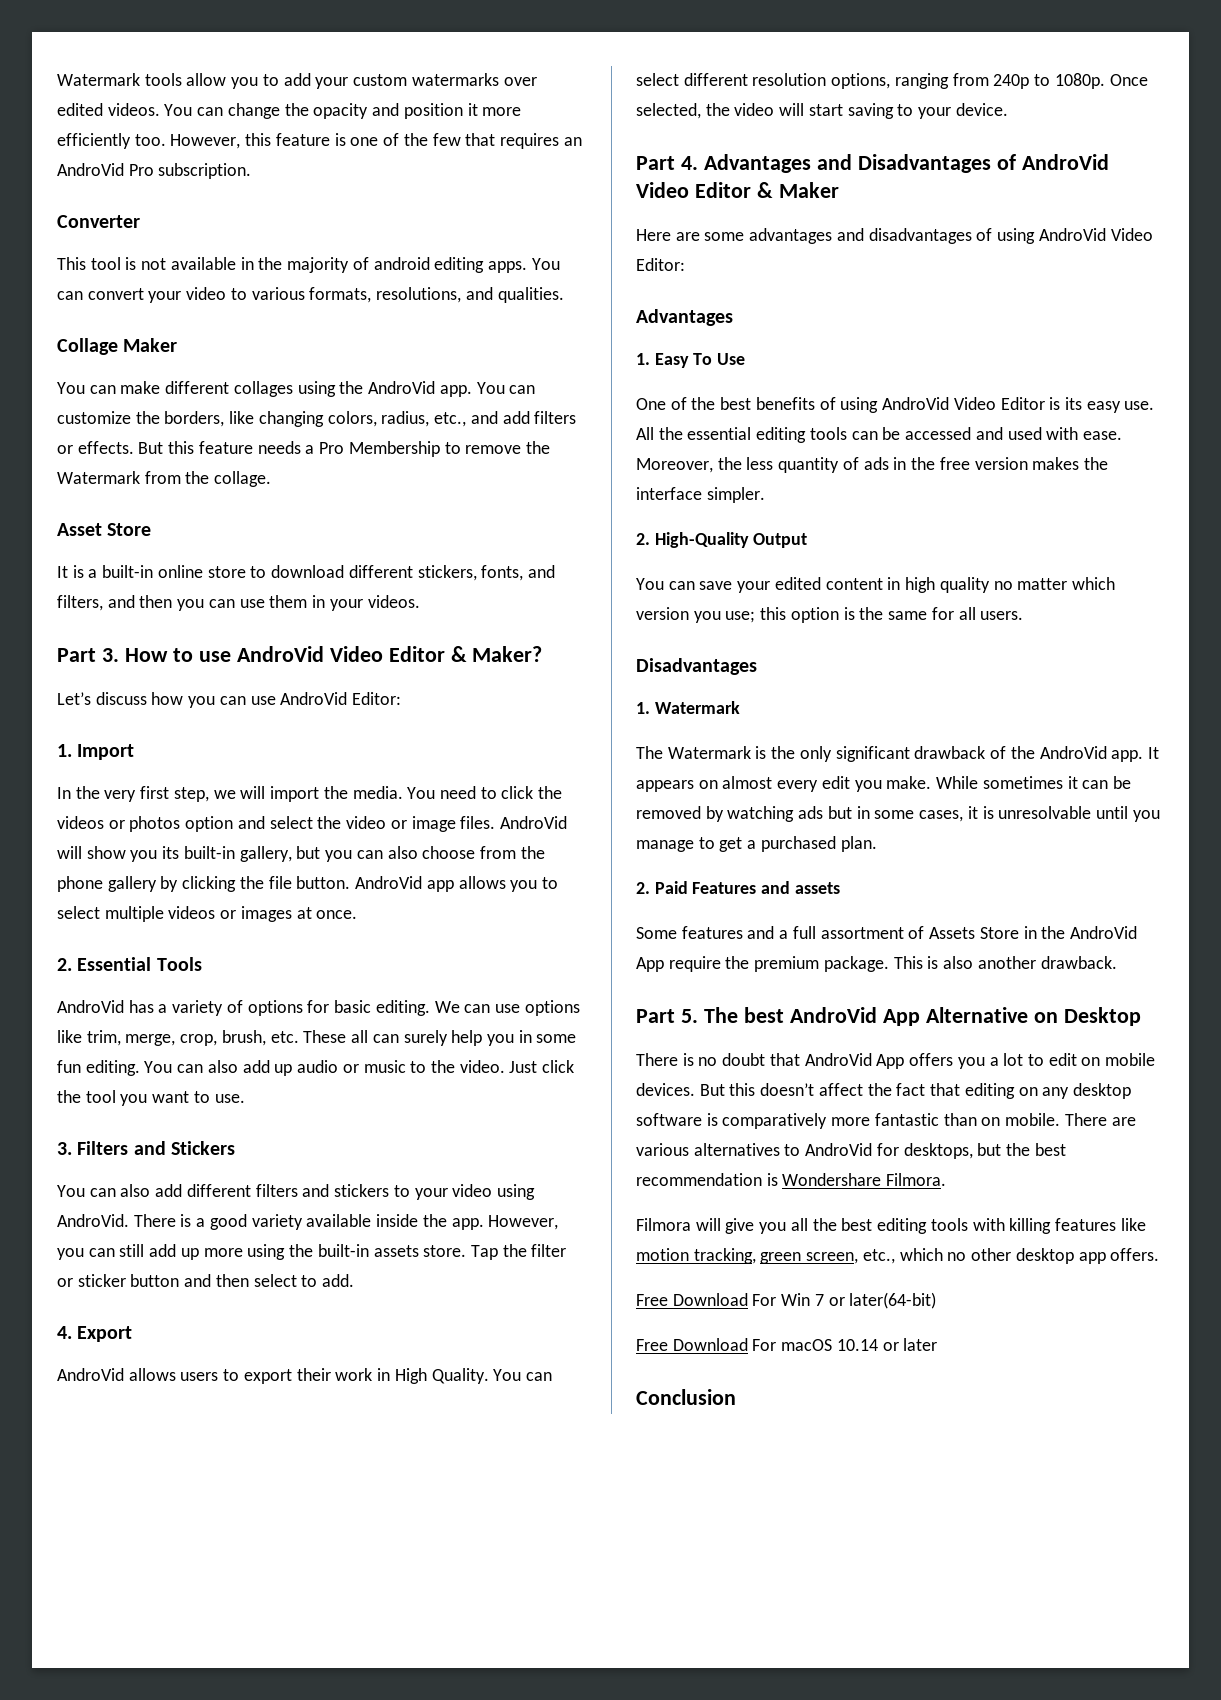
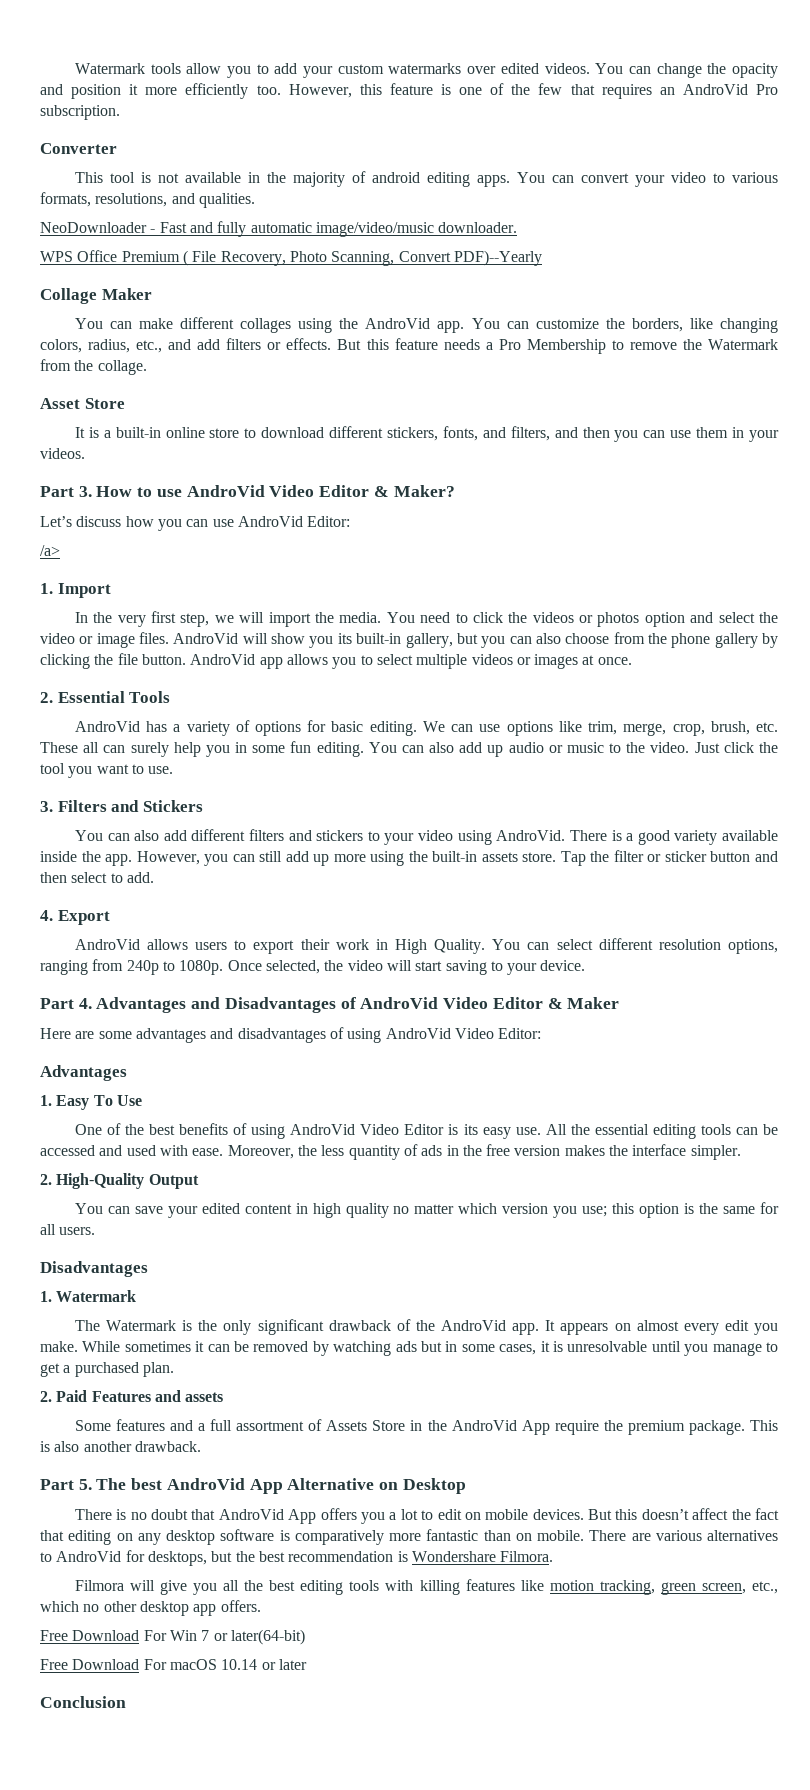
(564, 295) none -> [40,221,518,237] [40,250,542,266] // NeoDownloader - Fast and fully automatic image/video/music downloader. // WPS Office Premium ( File Recovery, Photo Scanning, Convert PDF)--Yearly
(402, 698) none -> [40,545,60,556] // /a>

